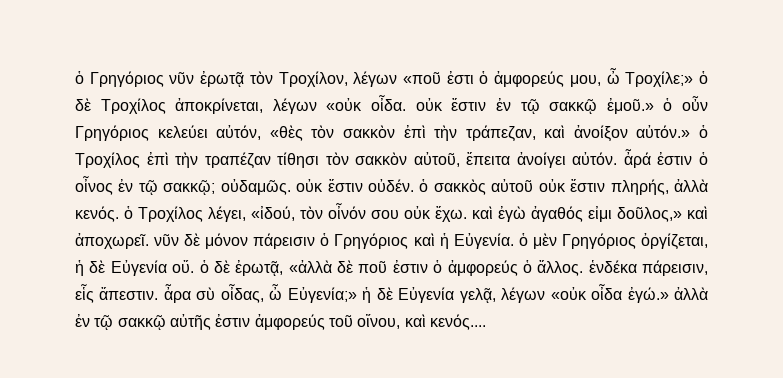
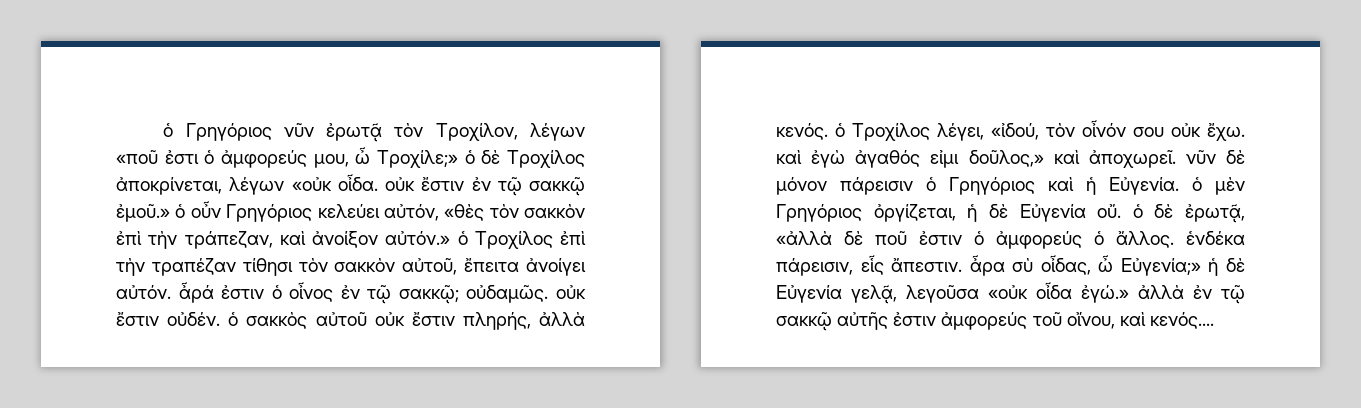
[501,287,546,303] λέγων -> [906,285,979,303] λεγοῦσα

